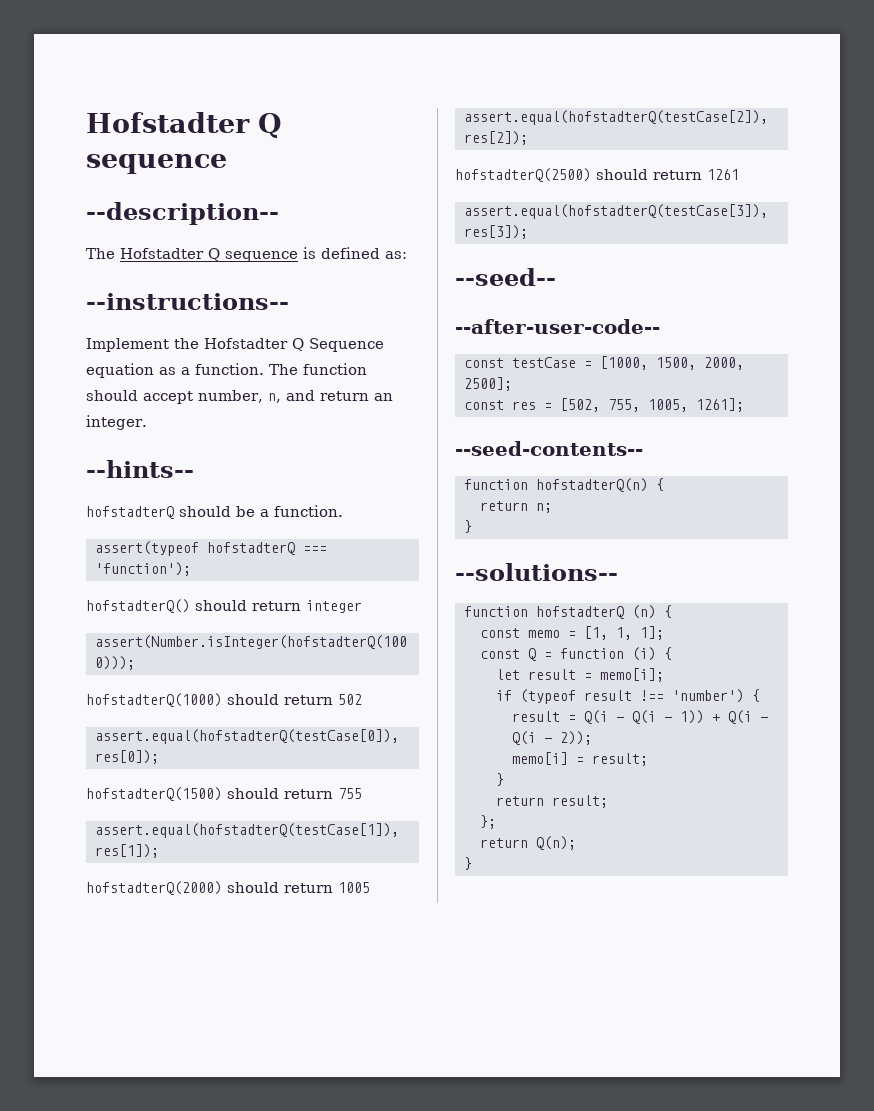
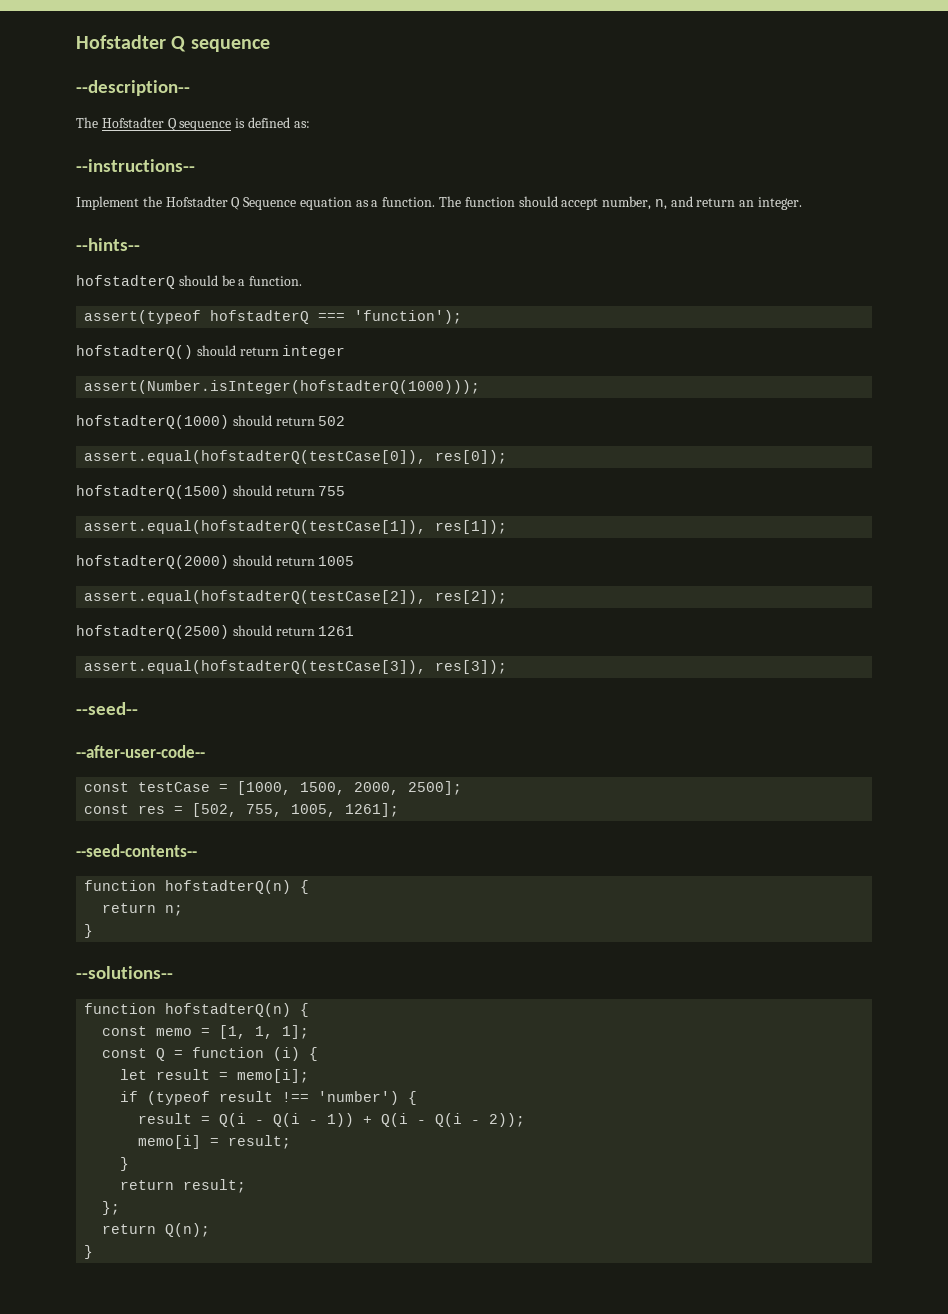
[536,605,656,619] hofstadterQ (n) -> [165,1003,292,1017] hofstadterQ(n)

